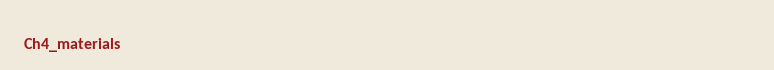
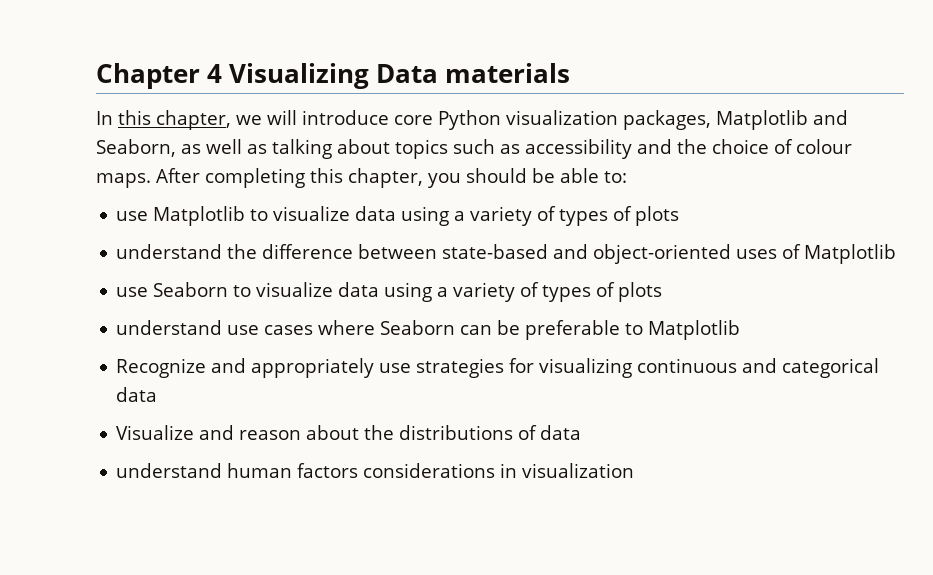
[24,38,120,52] Ch4_materials -> [96,63,571,89] [96,110,848,130] [96,139,852,159] [96,168,627,188] [116,206,680,226] [116,244,897,264] [116,282,663,302] [116,320,741,340] [116,358,880,378] [116,387,158,402] [116,425,582,440] [116,463,635,478] Chapter 4 Visualizing Data materials // In this chapter, we will introduce core Python visualization packages, Matplotlib and Seaborn, as well as talking about topics such as accessibility and the choice of colour maps. After completing this chapter, you should be able to: // use Matplotlib to visualize data using a variety of types of plots // understand the difference between state-based and object-oriented uses of Matplotlib // use Seaborn to visualize data using a variety of types of plots // understand use cases where Seaborn can be preferable to Matplotlib // Recognize and appropriately use strategies for visualizing continuous and categorical data // Visualize and reason about the distributions of data // understand human factors considerations in visualization

